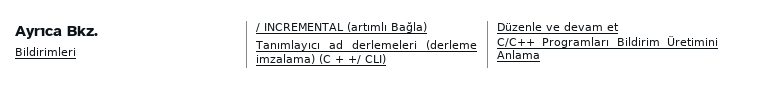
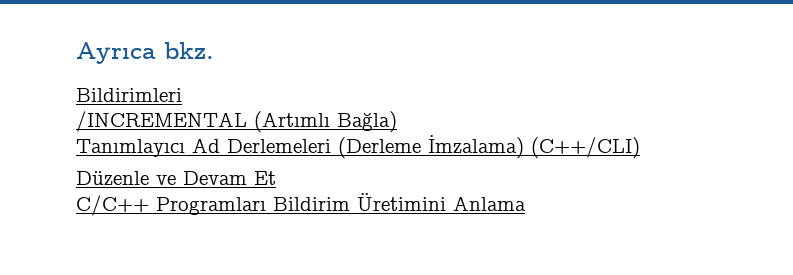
[67,26,98,36] Bkz. -> [164,42,214,59] bkz.
[256,22,387,32] / INCREMENTAL (artımlı -> [76,111,330,133] /INCREMENTAL (Artımlı
[328,40,477,50] [256,54,386,64] ad derlemeleri (derleme imzalama) (C + +/ CLI) -> [192,135,640,159] Ad Derlemeleri (Derleme İmzalama) (C++/CLI)
[564,22,619,31] devam et -> [183,171,276,185] Devam Et

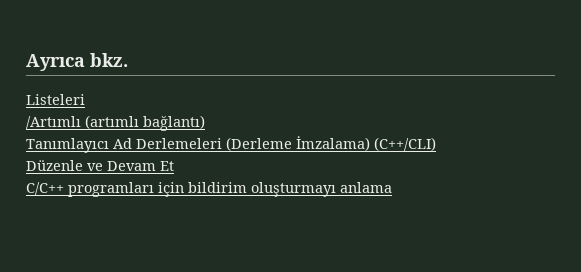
[76,88,182,102] [76,111,397,133] Bildirimleri // /INCREMENTAL (Artımlı Bağla) -> [26,94,85,105] [26,115,205,131] Listeleri // /Artımlı (artımlı bağlantı)
[156,193,526,215] Programları Bildirim Üretimini Anlama -> [68,182,392,197] programları için bildirim oluşturmayı anlama

